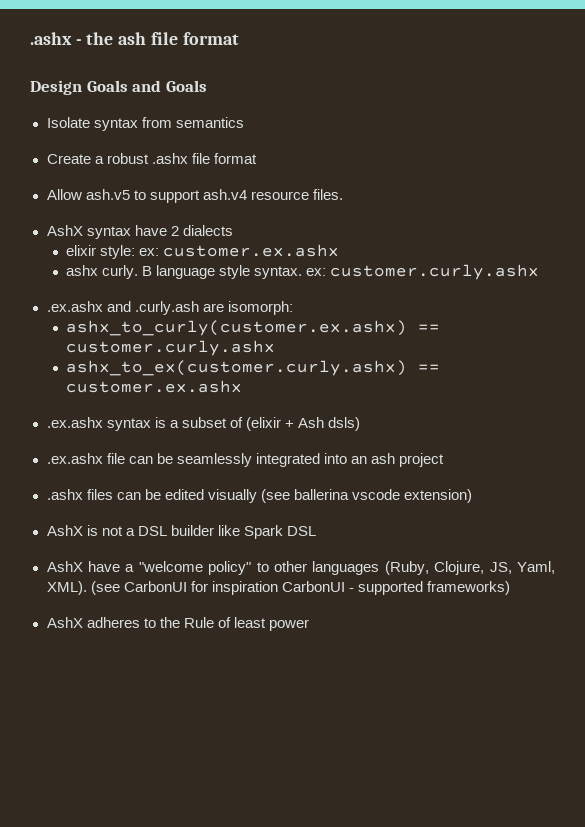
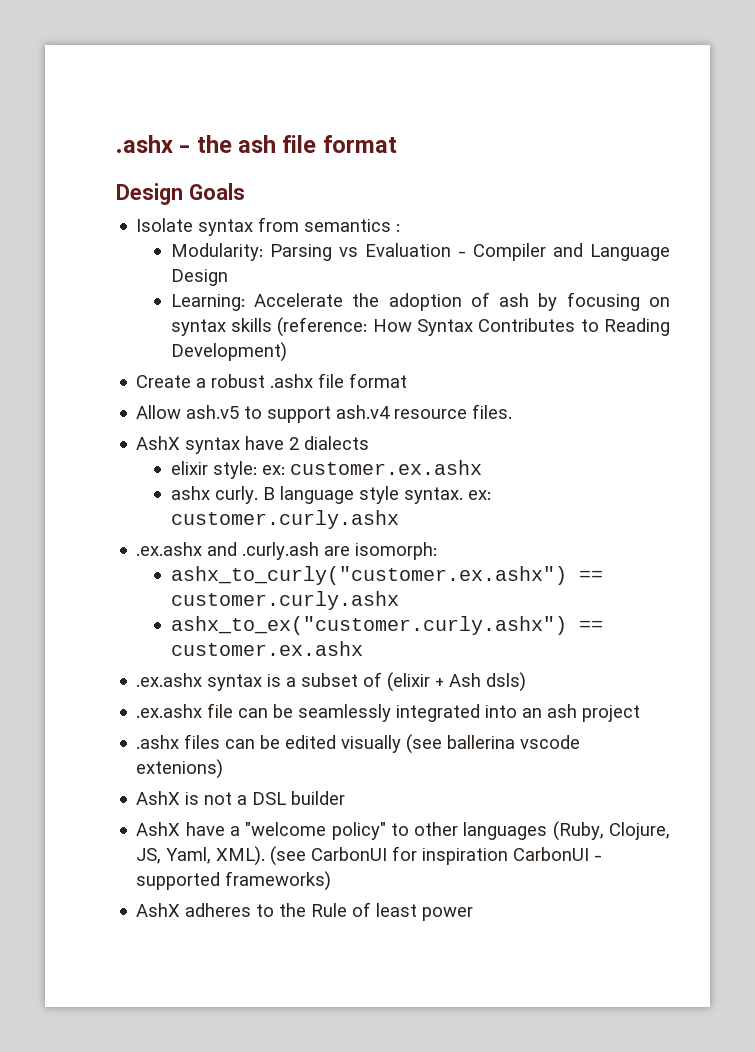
[132,80,207,92] and Goals -> (245, 191) none
(244, 122) none -> [396,224,401,232] [170,243,670,261] [170,269,228,286] [170,292,671,311] [170,317,670,337] [170,342,287,362] : // Modularity: Parsing vs Evaluation - Compiler and Language Design // Learning: Accelerate the adoption of ash by focusing on syntax skills (reference: How Syntax Contributes to Reading Development)
[66,320,408,336] ashx_to_curly(customer.ex.ashx) -> [170,566,567,585] ashx_to_curly("customer.ex.ashx")
[66,360,408,376] ashx_to_ex(customer.curly.ashx) -> [170,616,567,635] ashx_to_ex("customer.curly.ashx")
[403,489,472,503] extension) -> [136,759,224,779] extenions)
[217,525,316,539] like Spark DSL -> (346, 798) none

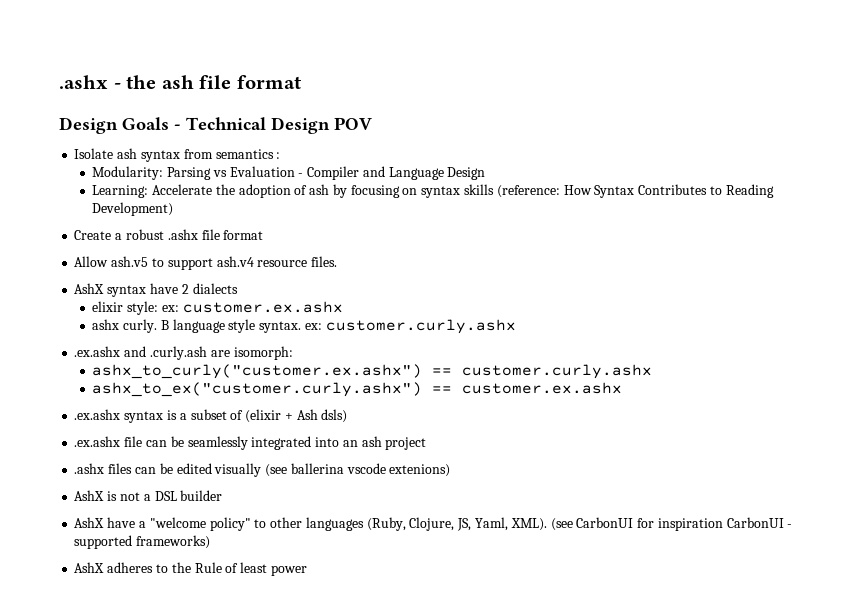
(245, 191) none -> [174,117,372,134] - Technical Design POV
(194, 225) none -> [117,148,138,159] ash

